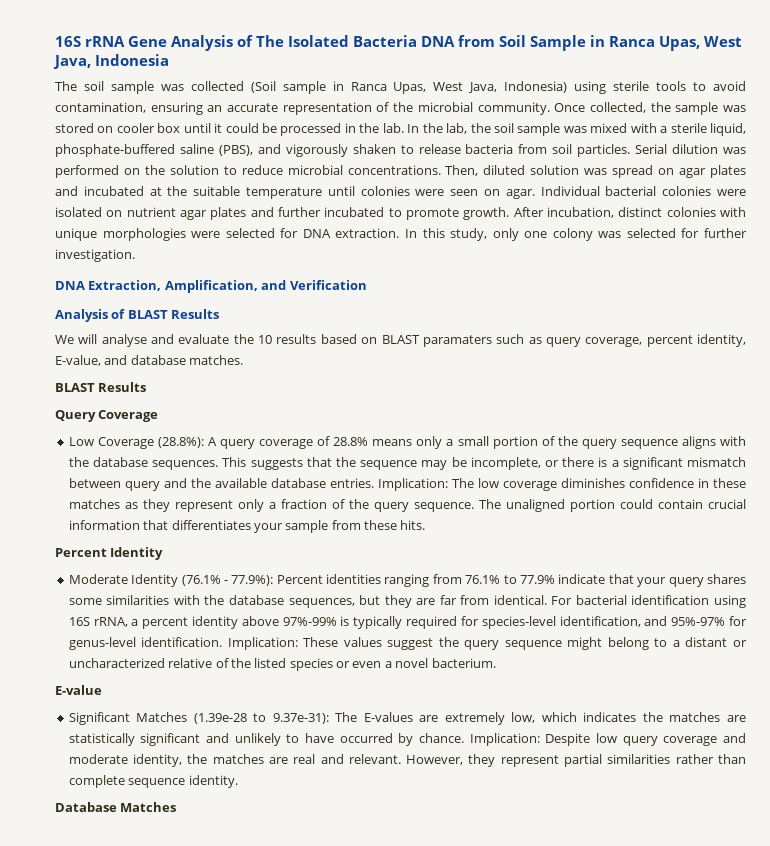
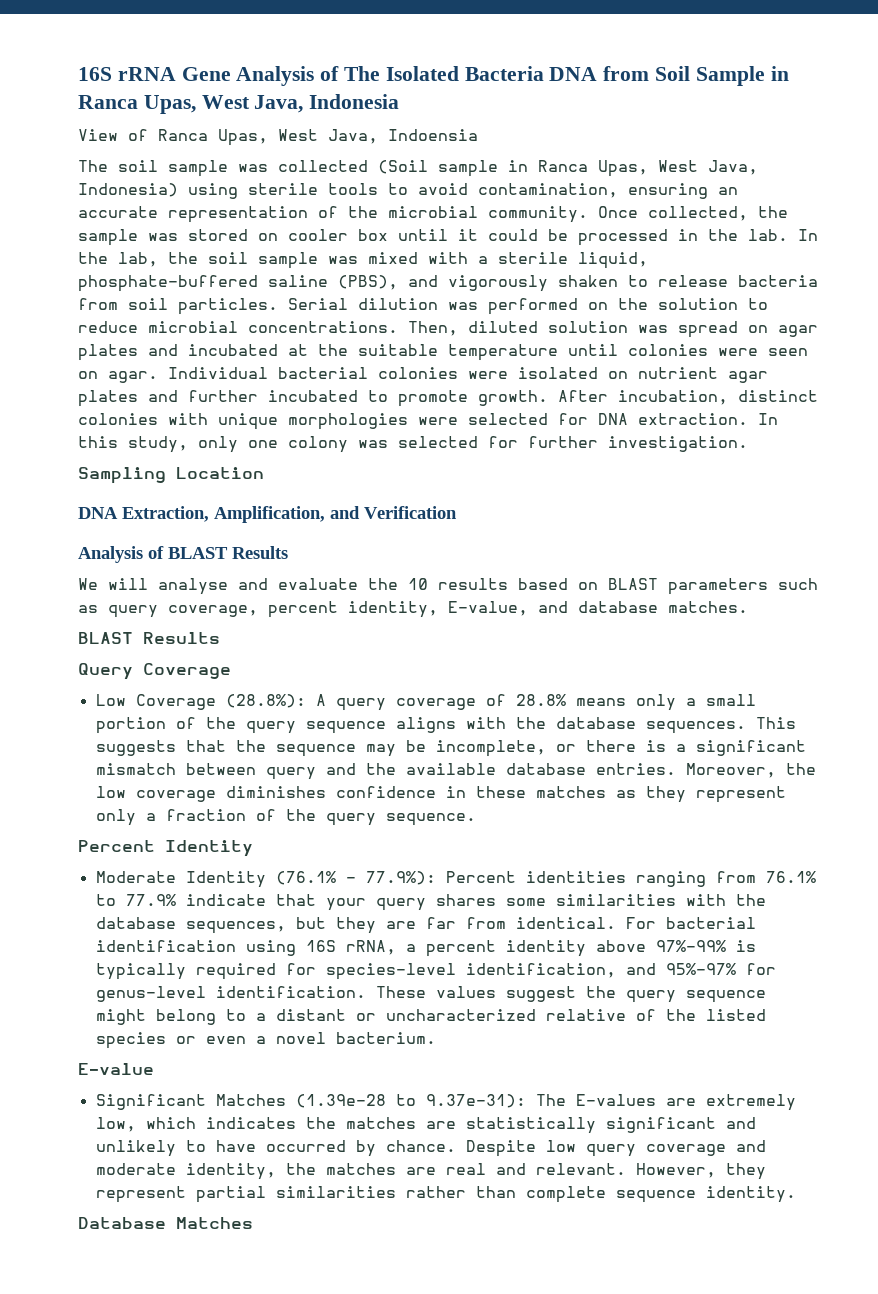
(169, 60) none -> [78,129,478,146] // View of Ranca Upas, West Java, Indoensia
(135, 255) none -> [78,467,264,484] // Sampling Location
[422,335,492,347] paramaters -> [668,578,768,595] parameters
[377,478,474,491] Implication: The -> [685,763,816,778] Moreover, the
[478,499,746,512] [68,520,426,533] The unaligned portion could contain crucial information that differentiates your sample from these hits. -> (476, 819) none
[227,637,298,650] Implication: -> (366, 992) none
[469,733,540,746] Implication: -> (456, 1146) none

